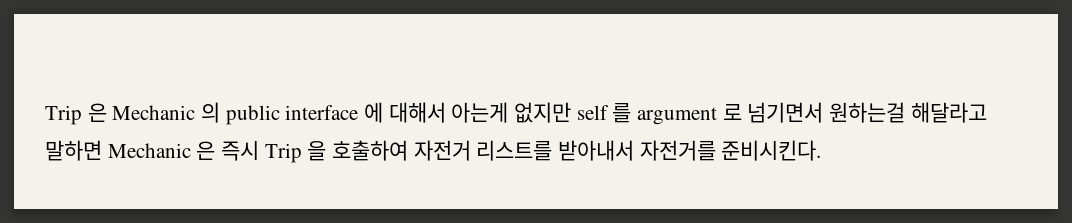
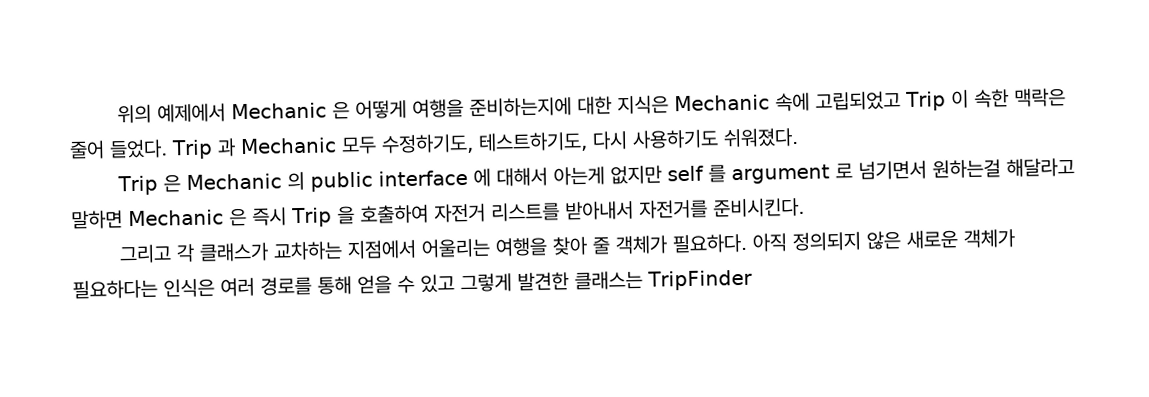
(45, 115) none -> [117,88,1066,124] [69,127,799,160] 위의 예제에서 Mechanic 은 어떻게 여행을 준비하는지에 대한 지식은 Mechanic 속에 고립되었고 Trip 이 속한 맥락은 줄어 들었다. Trip 과 Mechanic 모두 수정하기도, 테스트하기도, 다시 사용하기도 쉬워졌다. //
(822, 150) none -> [119,228,1016,264] [72,269,753,300] // 그리고 각 클래스가 교차하는 지점에서 어울리는 여행을 찾아 줄 객체가 필요하다. 아직 정의되지 않은 새로운 객체가 필요하다는 인식은 여러 경로를 통해 얻을 수 있고 그렇게 발견한 클래스는 TripFinder

